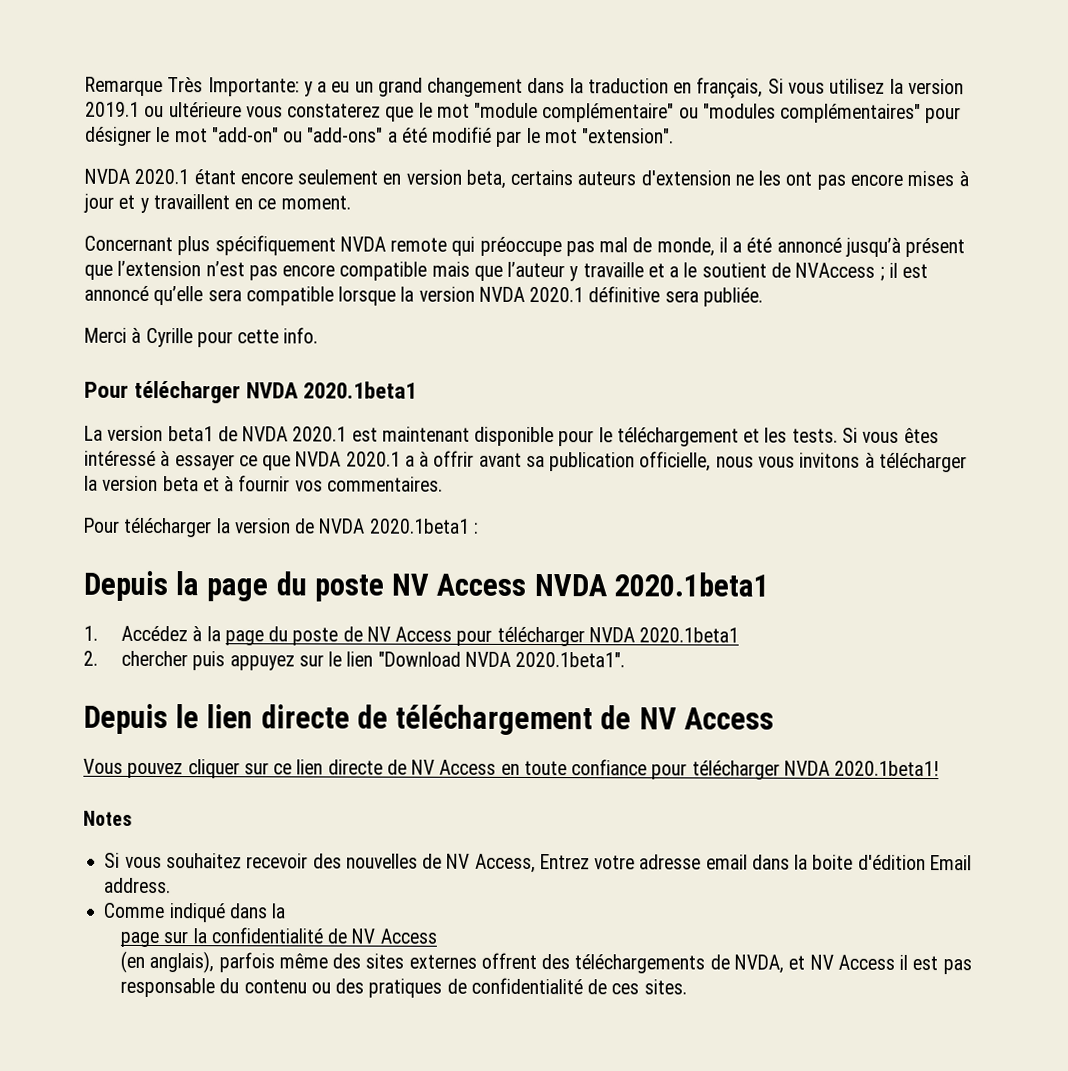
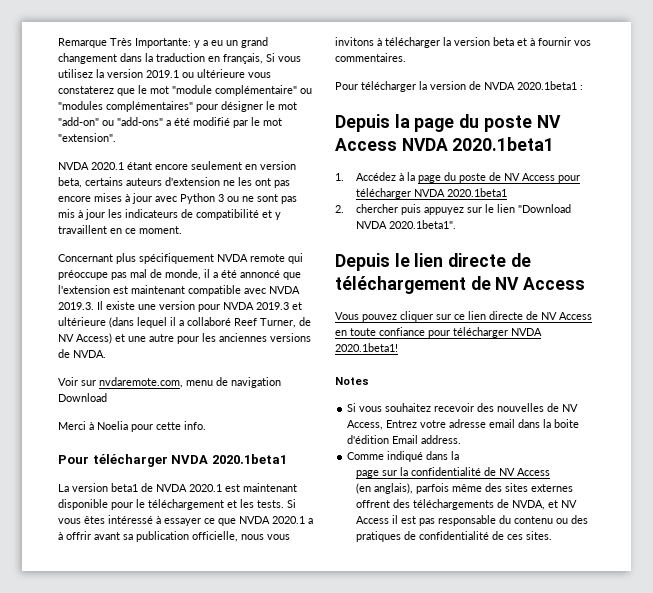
(114, 203) none -> [155,193,297,204] [58,209,259,220] avec Python 3 ou ne sont pas mis à jour les indicateurs de compatibilité
[844,237,966,258] [84,260,929,282] [84,285,763,307] jusqu’à présent que l’extension n’est pas encore compatible mais que l’auteur y travaille et a le soutient de NVAccess ; il est annoncé qu’elle sera compatible lorsque la version NVDA 2020.1 définitive sera publiée. -> [283,272,301,280] [58,285,300,296] [58,301,302,312] [58,317,311,328] [58,333,311,344] [58,349,106,358] [58,377,281,388] [58,393,107,402] que l'extension est maintenant compatible avec NVDA 2019.3. Il existe une version pour NVDA 2019.3 et ultérieure (dans lequel il a collaboré Reef Turner, de NV Access) et une autre pour les anciennes versions de NVDA. // Voir sur nvdaremote.com, menu de navigation Download
[145,327,193,348] Cyrille -> [97,421,128,430] Noelia

